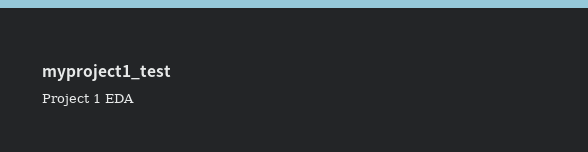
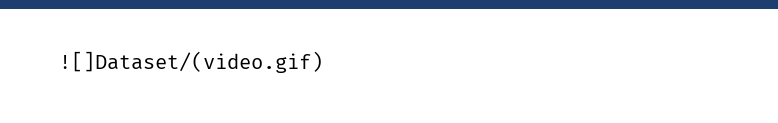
[42,64,171,81] [42,94,134,106] myproject1_test // Project 1 EDA -> [59,51,323,73] ![]Dataset/(video.gif)

